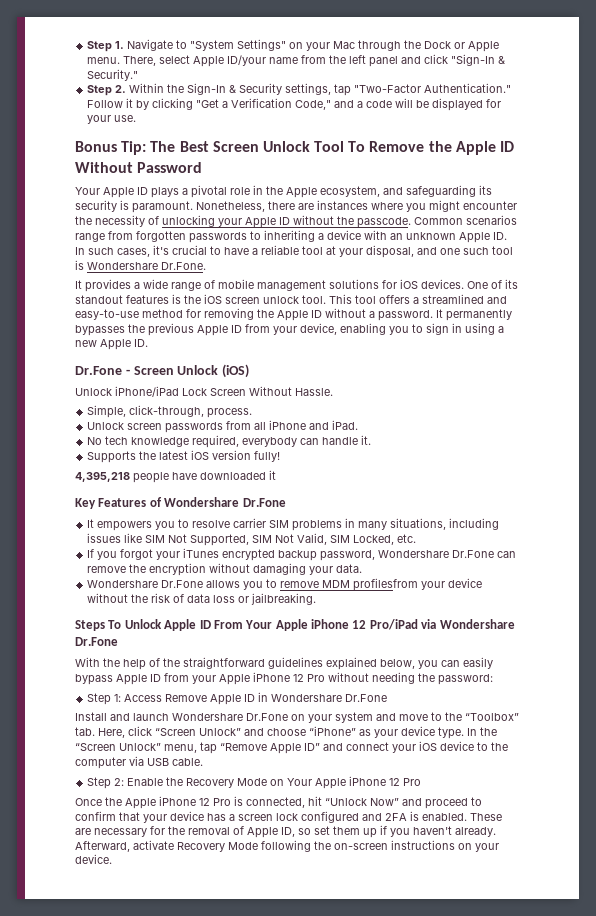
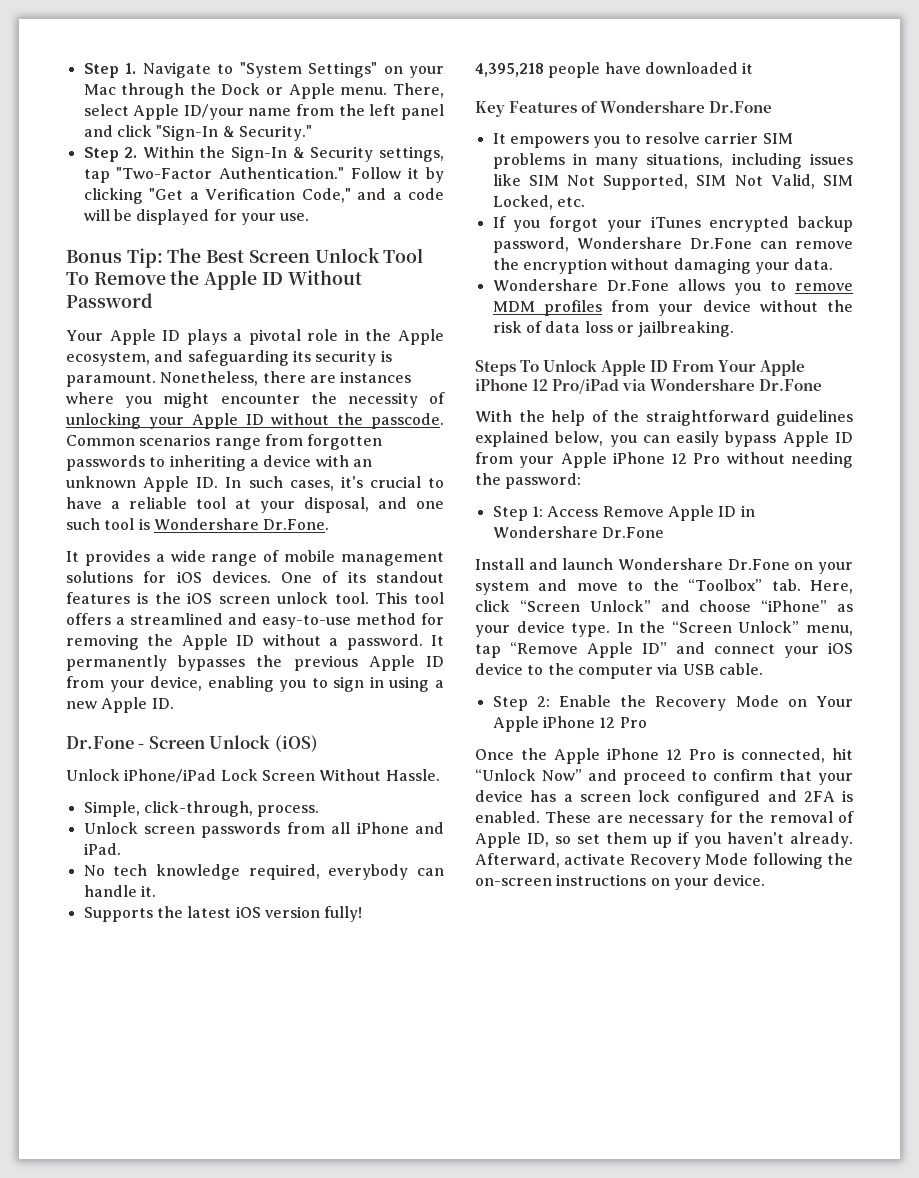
[353,578,419,591] profilesfrom -> [543,300,650,316] profiles from

